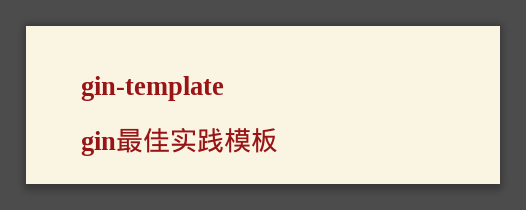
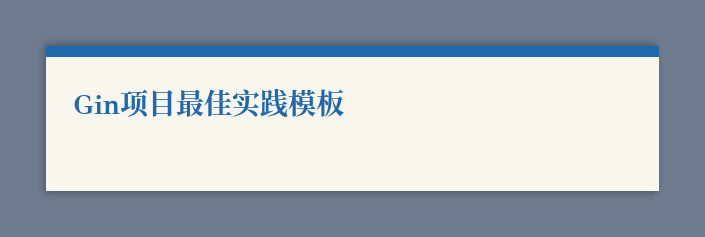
[81,76,224,101] [81,131,116,156] gin-template // gin -> [73,89,176,118] Gin项目

